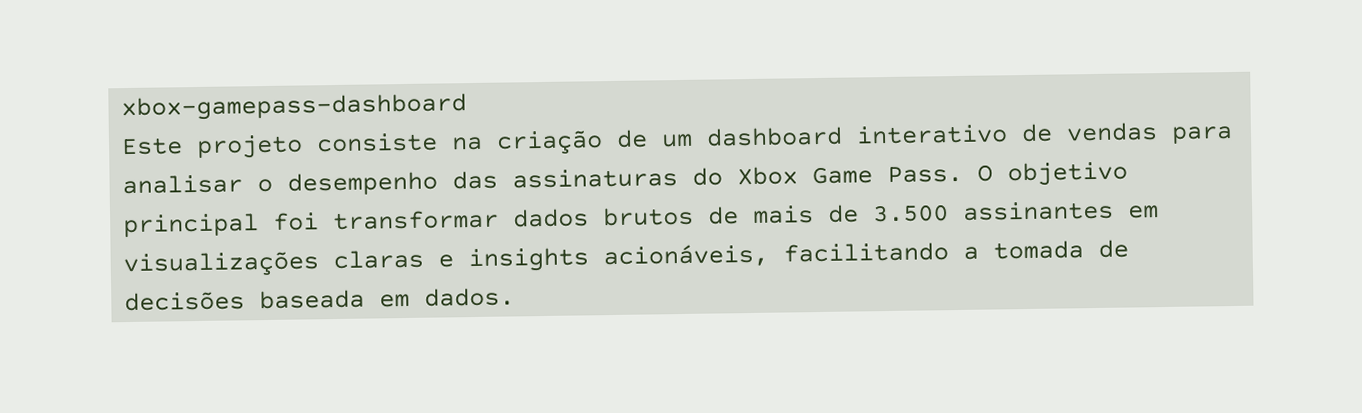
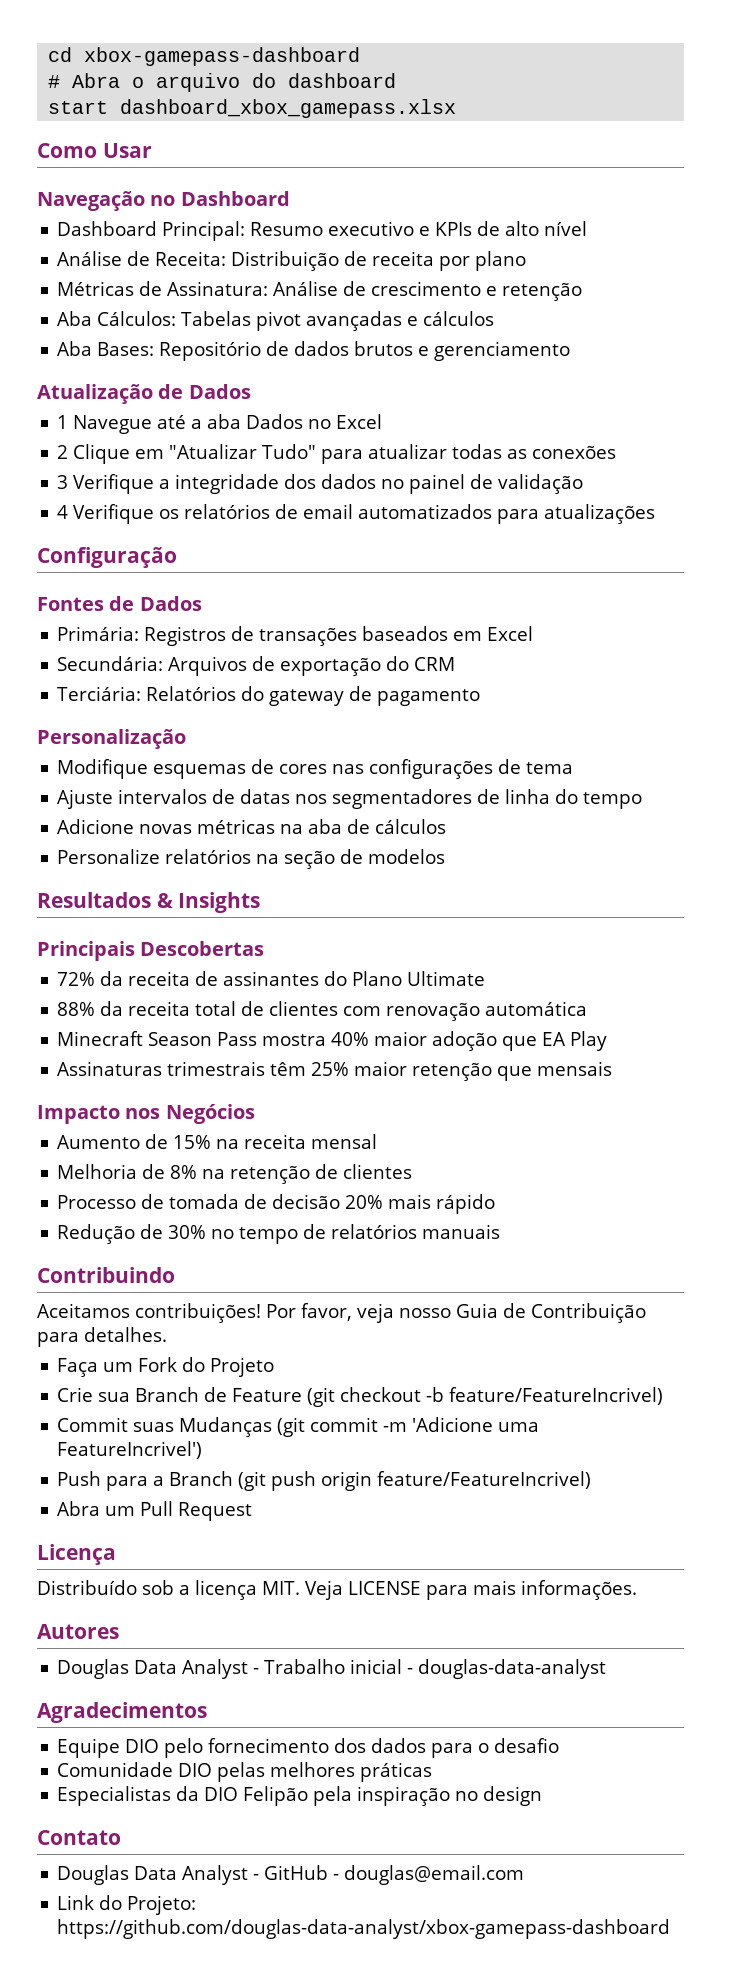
(120, 107) none -> [48,47,73,62] cd
[120,122,1233,160] [121,161,1128,196] [122,200,1159,238] [122,239,1129,278] [123,287,515,312] Este projeto consiste na criação de um dashboard interativo de vendas para analisar o desempenho das assinaturas do Xbox Game Pass. O objetivo principal foi transformar dados brutos de mais de 3.500 assinantes em visualizações claras e insights acionáveis, facilitando a tomada de decisões baseada em dados. -> [48,73,397,92] [48,99,457,118] [37,143,152,158] [37,191,290,211] [57,221,588,241] [57,251,527,271] [57,281,583,301] [57,311,495,331] [57,341,571,361] [37,384,251,404] [57,414,383,434] [57,444,617,464] [57,474,584,494] [57,504,656,524] [37,547,177,568] [37,596,202,611] [57,626,534,646] [57,656,456,676] [57,686,481,706] [37,729,186,749] [57,759,574,779] [57,789,643,809] [57,819,447,834] [57,849,446,869] [37,892,261,913] [37,941,265,961] [57,971,486,986] [57,1001,588,1021] [57,1031,608,1051] [57,1061,613,1081] [37,1104,255,1124] [57,1134,378,1149] [57,1164,413,1184] [57,1194,496,1214] [57,1224,501,1244] [37,1267,175,1283] [37,1303,646,1323] [37,1327,167,1347] [57,1357,275,1377] [57,1387,664,1407] [57,1417,540,1437] [57,1441,203,1459] [57,1471,592,1491] [57,1501,253,1521] [37,1544,116,1565] [37,1580,637,1600] [37,1624,119,1639] [57,1659,607,1679] [37,1702,207,1723] [57,1738,560,1758] [57,1762,433,1782] [57,1786,543,1806] [37,1830,121,1845] [57,1865,525,1885] [57,1895,197,1915] [57,1919,671,1939] # Abra o arquivo do dashboard // start dashboard_xbox_gamepass.xlsx // Como Usar // Navegação no Dashboard // Dashboard Principal: Resumo executivo e KPIs de alto nível // Análise de Receita: Distribuição de receita por plano // Métricas de Assinatura: Análise de crescimento e retenção // Aba Cálculos: Tabelas pivot avançadas e cálculos // Aba Bases: Repositório de dados brutos e gerenciamento // Atualização de Dados // 1 Navegue até a aba Dados no Excel // 2 Clique em "Atualizar Tudo" para atualizar todas as conexões // 3 Verifique a integridade dos dados no painel de validação // 4 Verifique os relatórios de email automatizados para atualizações // Configuração // Fontes de Dados // Primária: Registros de transações baseados em Excel // Secundária: Arquivos de exportação do CRM // Terciária: Relatórios do gateway de pagamento // Personalização // Modifique esquemas de cores nas configurações de tema // Ajuste intervalos de datas nos segmentadores de linha do tempo // Adicione novas métricas na aba de cálculos // Personalize relatórios na seção de modelos // Resultados & Insights // Principais Descobertas // 72% da receita de assinantes do Plano Ultimate // 88% da receita total de clientes com renovação automática // Minecraft Season Pass mostra 40% maior adoção que EA Play // Assinaturas trimestrais têm 25% maior retenção que mensais // Impacto nos Negócios // Aumento de 15% na receita mensal // Melhoria de 8% na retenção de clientes // Processo de tomada de decisão 20% mais rápido // Redução de 30% no tempo de relatórios manuais // Contribuindo // Aceitamos contribuições! Por favor, veja nosso Guia de Contribuição para detalhes. // Faça um Fork do Projeto // Crie sua Branch de Feature (git checkout -b feature/FeatureIncrivel) // Commit suas Mudanças (git commit -m 'Adicione uma FeatureIncrivel') // Push para a Branch (git push origin feature/FeatureIncrivel) // Abra um Pull Request // Licença // Distribuído sob a licença MIT. Veja LICENSE para mais informações. // Autores // Douglas Data Analyst - Trabalho inicial - douglas-data-analyst // Agradecimentos // Equipe DIO pelo fornecimento dos dados para o desafio // Comunidade DIO pelas melhores práticas // Especialistas da DIO Felipão pela inspiração no design // Contato // Douglas Data Analyst - GitHub - douglas@email.com // Link do Projeto: https://github.com/douglas-data-analyst/xbox-gamepass-dashboard

